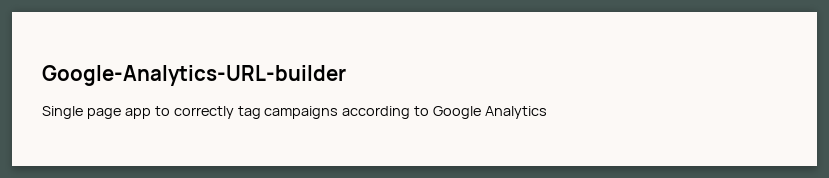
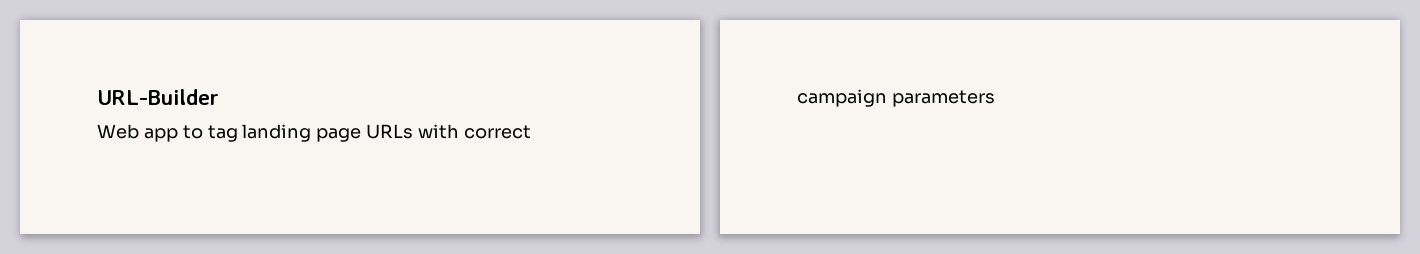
[42,65,346,86] [42,106,548,119] Google-Analytics-URL-builder // Single page app to correctly tag campaigns according to Google Analytics -> [97,89,219,105] [97,124,531,142] [797,89,995,107] URL-Builder // Web app to tag landing page URLs with correct campaign parameters

